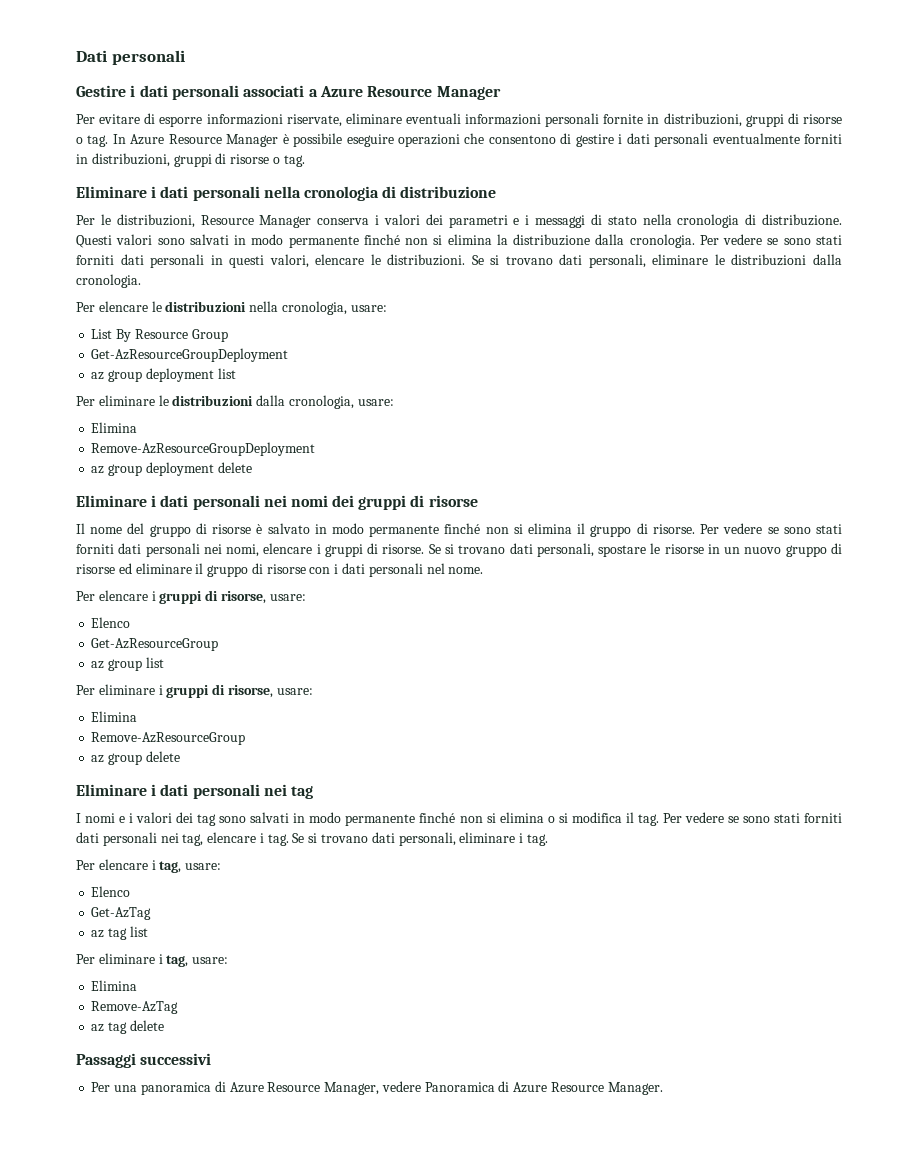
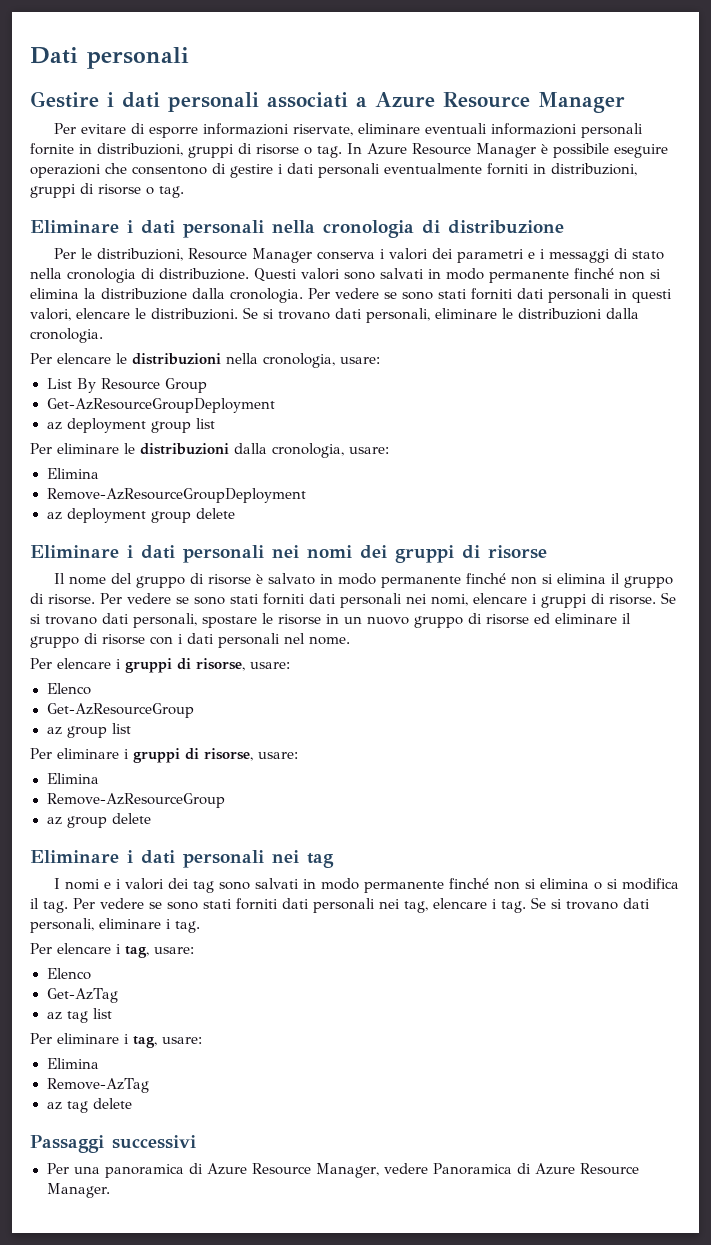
[108,368,214,382] group deployment -> [66,418,191,433] deployment group
[108,462,214,476] group deployment -> [66,508,191,523] deployment group

